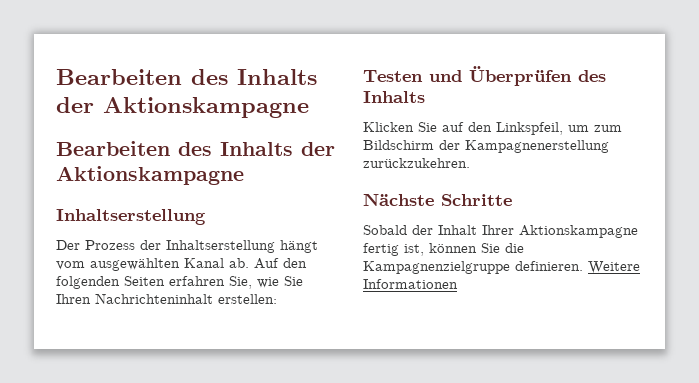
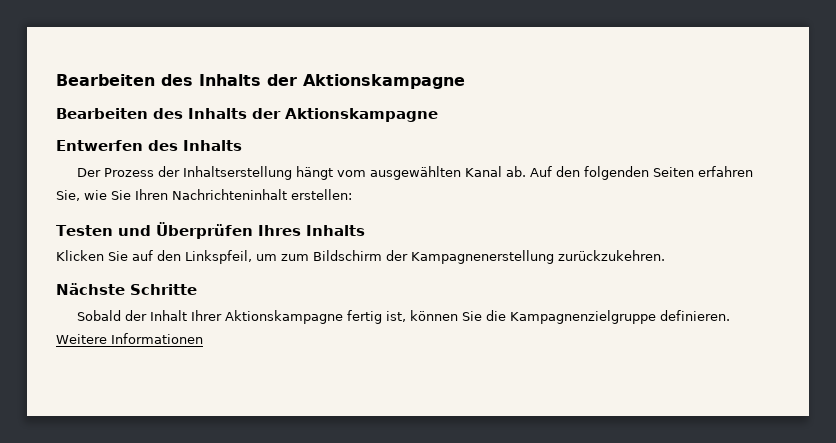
[56,209,206,225] Inhaltserstellung -> [56,140,242,151] Entwerfen des Inhalts
[578,70,606,82] des -> [257,225,301,236] Ihres

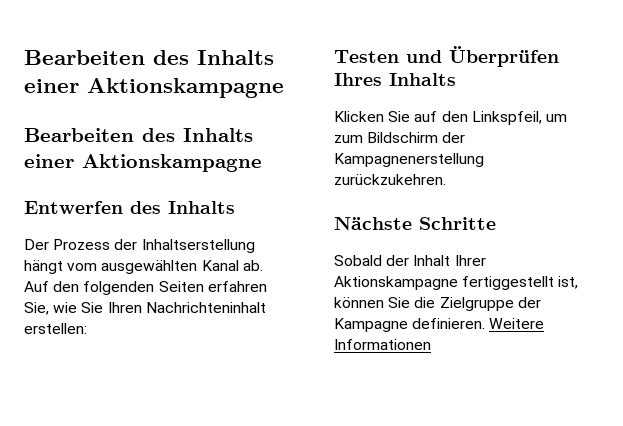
[56,74,297,86] Bearbeiten des Inhalts der -> [24,50,274,65] [24,79,79,93] Bearbeiten des Inhalts einer
[252,108,281,119] der -> [24,154,74,168] einer
[347,310,383,324] fertig -> [462,276,555,290] fertiggestellt
[510,310,657,324] Kampagnenzielgruppe -> [439,297,541,311] [334,318,408,332] Zielgruppe der Kampagne

